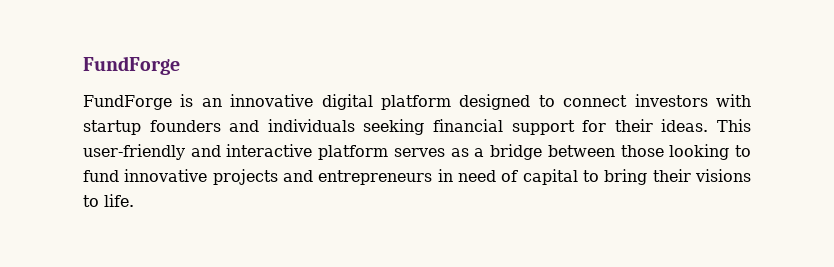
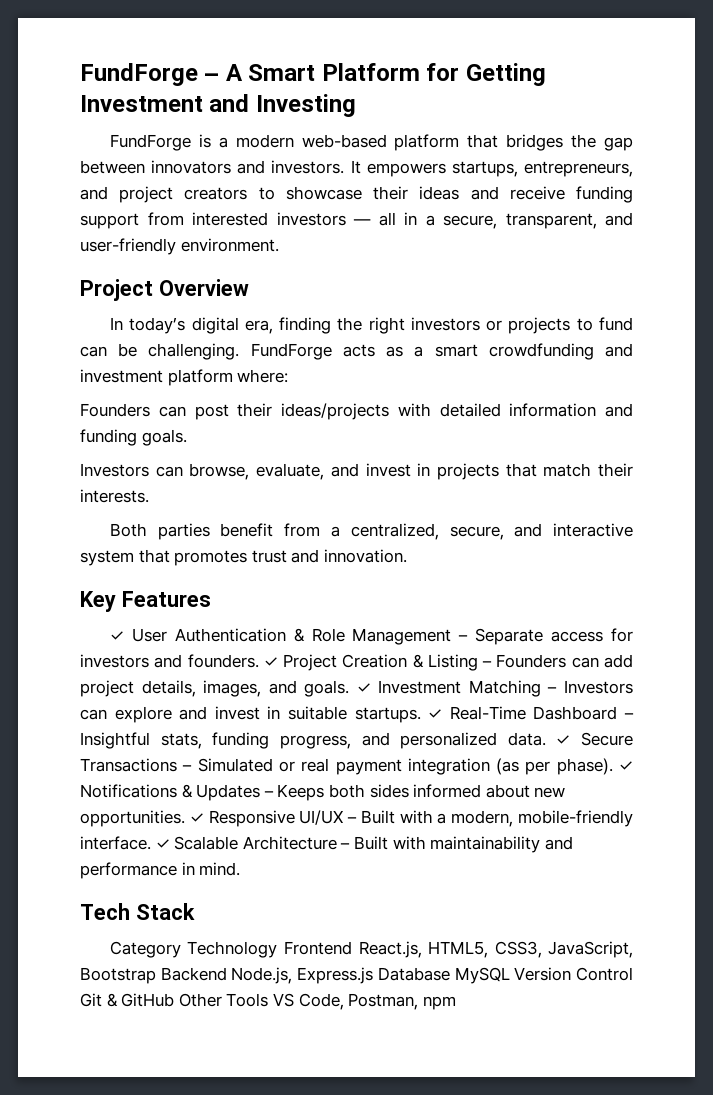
[83,56,180,75] [83,94,751,110] [83,119,752,135] [83,144,752,160] [83,169,752,185] [83,194,134,207] FundForge // FundForge is an innovative digital platform designed to connect investors with startup founders and individuals seeking financial support for their ideas. This user-friendly and interactive platform serves as a bridge between those looking to fund innovative projects and entrepreneurs in need of capital to bring their visions to life. -> [80,63,546,86] [80,94,356,117] [109,134,633,151] [80,160,634,177] [80,186,633,203] [80,212,633,229] [80,238,279,255] [80,279,249,301] [109,317,633,334] [80,343,633,360] [80,369,289,386] [80,403,633,420] [80,429,187,446] [80,463,633,480] [80,489,149,503] [109,523,633,540] [80,549,407,566] [80,591,211,612] [109,628,633,645] [80,654,633,671] [80,680,633,697] [80,706,635,723] [80,732,633,749] [80,758,633,775] [80,784,566,801] [80,810,633,827] [80,836,573,853] [80,862,241,879] [80,903,195,920] [109,941,633,958] [80,967,633,984] [80,993,456,1010] FundForge – A Smart Platform for Getting Investment and Investing // FundForge is a modern web-based platform that bridges the gap between innovators and investors. It empowers startups, entrepreneurs, and project creators to showcase their ideas and receive funding support from interested investors — all in a secure, transparent, and user-friendly environment. // Project Overview // In today’s digital era, finding the right investors or projects to fund can be challenging. FundForge acts as a smart crowdfunding and investment platform where: // Founders can post their ideas/projects with detailed information and funding goals. // Investors can browse, evaluate, and invest in projects that match their interests. // Both parties benefit from a centralized, secure, and interactive system that promotes trust and innovation. // Key Features // ✓ User Authentication & Role Management – Separate access for investors and founders. ✓ Project Creation & Listing – Founders can add project details, images, and goals. ✓ Investment Matching – Investors can explore and invest in suitable startups. ✓ Real-Time Dashboard – Insightful stats, funding progress, and personalized data. ✓ Secure Transactions – Simulated or real payment integration (as per phase). ✓ Notifications & Updates – Keeps both sides informed about new opportunities. ✓ Responsive UI/UX – Built with a modern, mobile-friendly interface. ✓ Scalable Architecture – Built with maintainability and performance in mind. // Tech Stack // Category Technology Frontend React.js, HTML5, CSS3, JavaScript, Bootstrap Backend Node.js, Express.js Database MySQL Version Control Git & GitHub Other Tools VS Code, Postman, npm

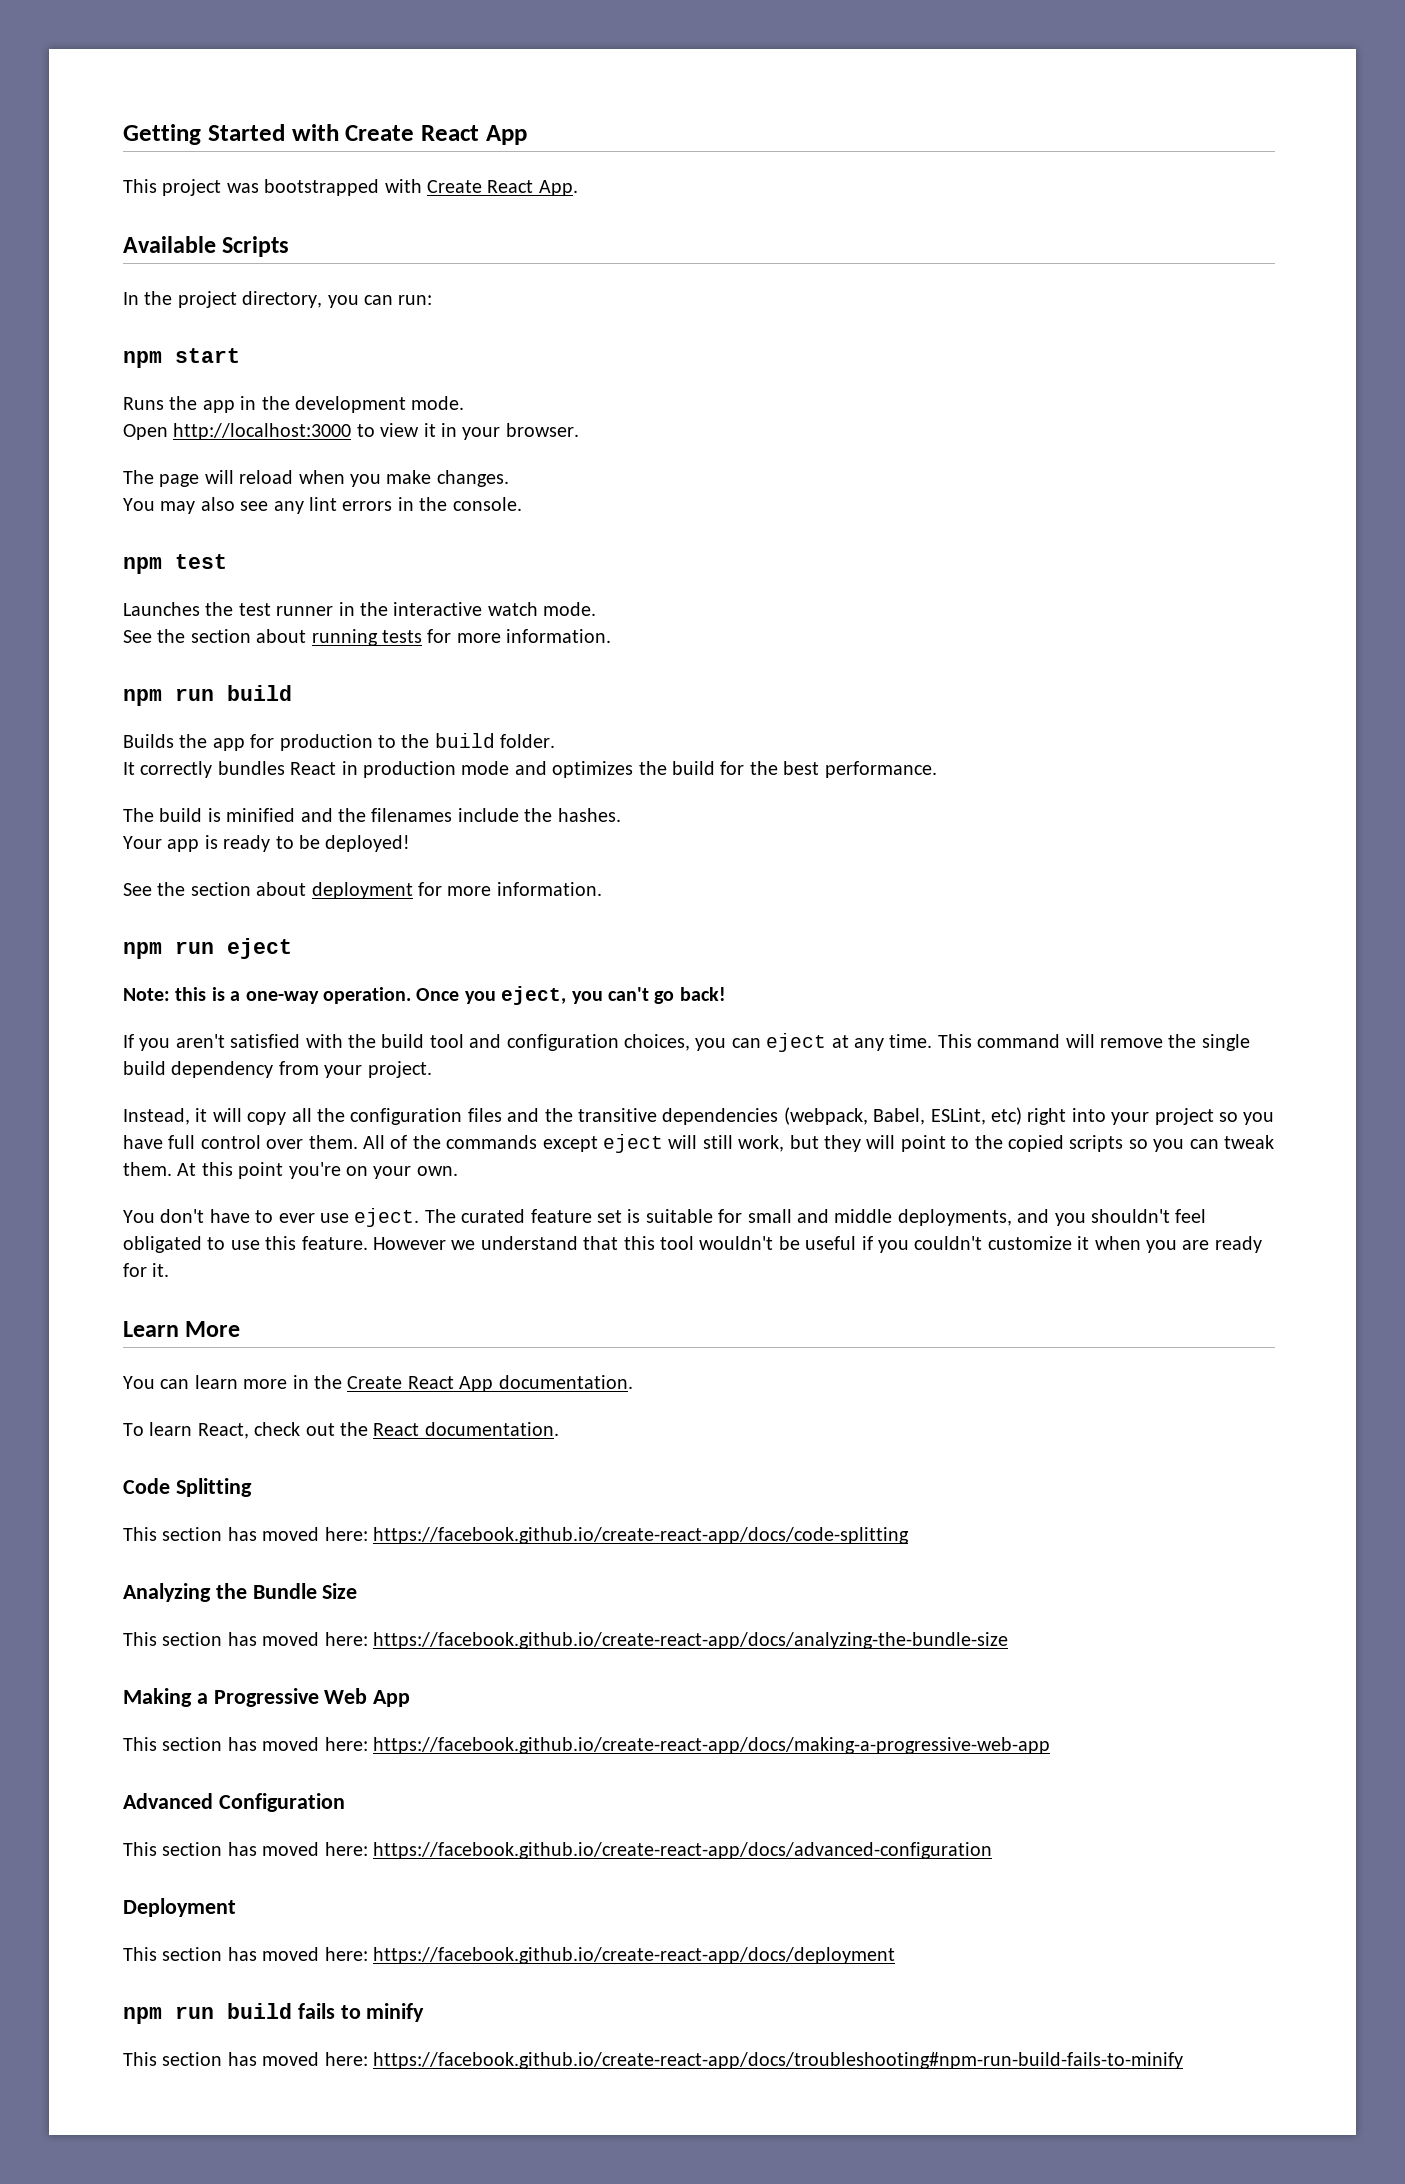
[80,63,546,86] [80,94,356,117] [109,134,633,151] [80,160,634,177] [80,186,633,203] [80,212,633,229] [80,238,279,255] [80,279,249,301] [109,317,633,334] [80,343,633,360] [80,369,289,386] [80,403,633,420] [80,429,187,446] [80,463,633,480] [80,489,149,503] [109,523,633,540] [80,549,407,566] [80,591,211,612] [109,628,633,645] [80,654,633,671] [80,680,633,697] [80,706,635,723] [80,732,633,749] [80,758,633,775] [80,784,566,801] [80,810,633,827] [80,836,573,853] [80,862,241,879] [80,903,195,920] [109,941,633,958] [80,967,633,984] [80,993,456,1010] FundForge – A Smart Platform for Getting Investment and Investing // FundForge is a modern web-based platform that bridges the gap between innovators and investors. It empowers startups, entrepreneurs, and project creators to showcase their ideas and receive funding support from interested investors — all in a secure, transparent, and user-friendly environment. // Project Overview // In today’s digital era, finding the right investors or projects to fund can be challenging. FundForge acts as a smart crowdfunding and investment platform where: // Founders can post their ideas/projects with detailed information and funding goals. // Investors can browse, evaluate, and invest in projects that match their interests. // Both parties benefit from a centralized, secure, and interactive system that promotes trust and innovation. // Key Features // ✓ User Authentication & Role Management – Separate access for investors and founders. ✓ Project Creation & Listing – Founders can add project details, images, and goals. ✓ Investment Matching – Investors can explore and invest in suitable startups. ✓ Real-Time Dashboard – Insightful stats, funding progress, and personalized data. ✓ Secure Transactions – Simulated or real payment integration (as per phase). ✓ Notifications & Updates – Keeps both sides informed about new opportunities. ✓ Responsive UI/UX – Built with a modern, mobile-friendly interface. ✓ Scalable Architecture – Built with maintainability and performance in mind. // Tech Stack // Category Technology Frontend React.js, HTML5, CSS3, JavaScript, Bootstrap Backend Node.js, Express.js Database MySQL Version Control Git & GitHub Other Tools VS Code, Postman, npm -> [123,124,527,145] [123,179,578,196] [123,236,290,257] [123,291,433,308] [123,348,240,368] [123,396,465,413] [123,423,579,440] [123,470,509,487] [123,497,522,514] [123,554,227,574] [123,602,597,616] [123,629,612,646] [123,685,292,706] [123,733,556,751] [123,761,937,778] [123,808,621,822] [123,835,411,852] [123,882,602,899] [123,938,292,959] [123,986,726,1005] [123,1033,1250,1052] [123,1061,432,1078] [123,1107,1275,1125] [123,1134,1274,1153] [123,1162,458,1179] [123,1208,1207,1227] [123,1236,1262,1253] [123,1263,170,1277] [123,1321,241,1337] [123,1375,633,1392] [123,1422,559,1439] [123,1478,252,1497] [123,1527,909,1544] [123,1583,358,1602] [123,1632,1008,1649] [123,1688,411,1707] [123,1737,1050,1754] [123,1793,345,1812] [123,1842,992,1859] [123,1898,236,1917] [123,1947,895,1964] [123,2003,425,2024] [123,2052,1183,2069] Getting Started with Create React App // This project was bootstrapped with Create React App. // Available Scripts // In the project directory, you can run: // npm start // Runs the app in the development mode. // Open http://localhost:3000 to view it in your browser. // The page will reload when you make changes. // You may also see any lint errors in the console. // npm test // Launches the test runner in the interactive watch mode. // See the section about running tests for more information. // npm run build // Builds the app for production to the build folder. // It correctly bundles React in production mode and optimizes the build for the best performance. // The build is minified and the filenames include the hashes. // Your app is ready to be deployed! // See the section about deployment for more information. // npm run eject // Note: this is a one-way operation. Once you eject, you can't go back! // If you aren't satisfied with the build tool and configuration choices, you can eject at any time. This command will remove the single build dependency from your project. // Instead, it will copy all the configuration files and the transitive dependencies (webpack, Babel, ESLint, etc) right into your project so you have full control over them. All of the commands except eject will still work, but they will point to the copied scripts so you can tweak them. At this point you're on your own. // You don't have to ever use eject. The curated feature set is suitable for small and middle deployments, and you shouldn't feel obligated to use this feature. However we understand that this tool wouldn't be useful if you couldn't customize it when you are ready for it. // Learn More // You can learn more in the Create React App documentation. // To learn React, check out the React documentation. // Code Splitting // This section has moved here: https://facebook.github.io/create-react-app/docs/code-splitting // Analyzing the Bundle Size // This section has moved here: https://facebook.github.io/create-react-app/docs/analyzing-the-bundle-size // Making a Progressive Web App // This section has moved here: https://facebook.github.io/create-react-app/docs/making-a-progressive-web-app // Advanced Configuration // This section has moved here: https://facebook.github.io/create-react-app/docs/advanced-configuration // Deployment // This section has moved here: https://facebook.github.io/create-react-app/docs/deployment // npm run build fails to minify // This section has moved here: https://facebook.github.io/create-react-app/docs/troubleshooting#npm-run-build-fails-to-minify

